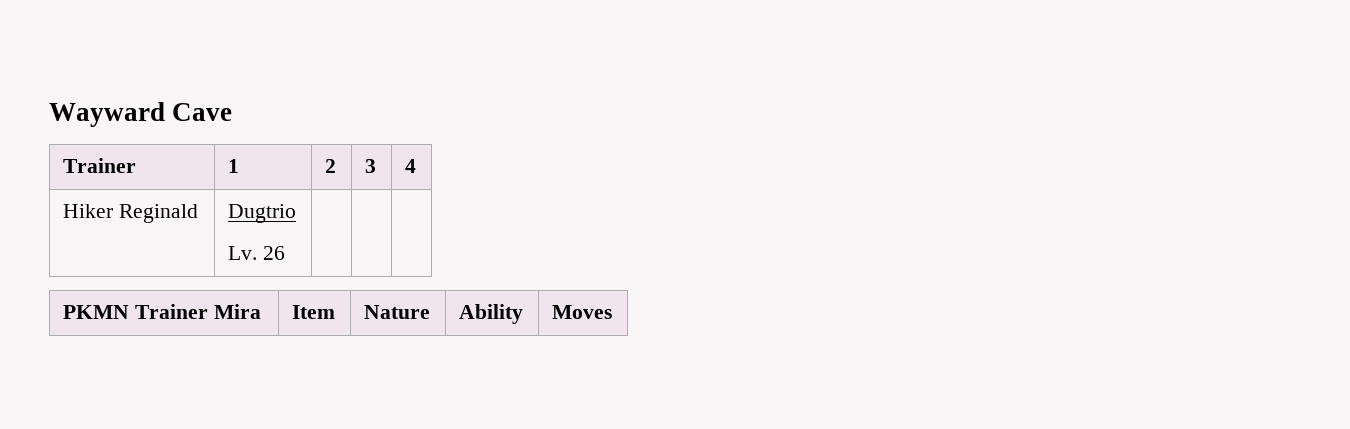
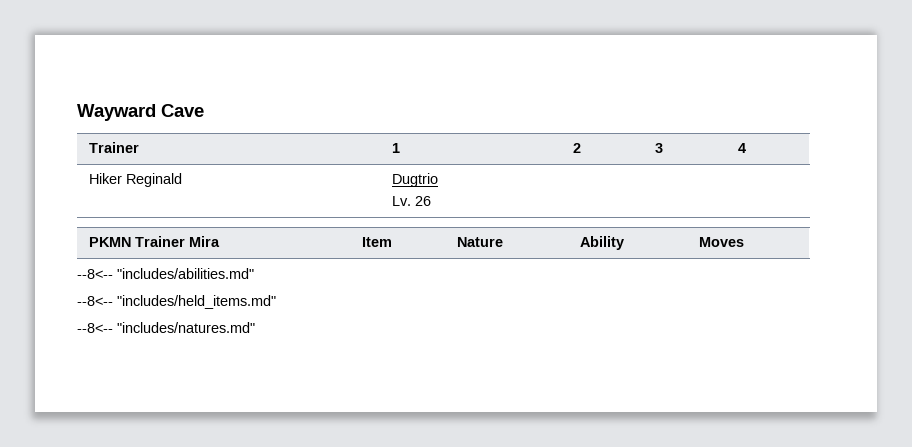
(612, 312) none -> [77,268,254,279] [77,295,276,309] [77,322,255,333] // --8<-- "includes/abilities.md" // --8<-- "includes/held_items.md" // --8<-- "includes/natures.md"

